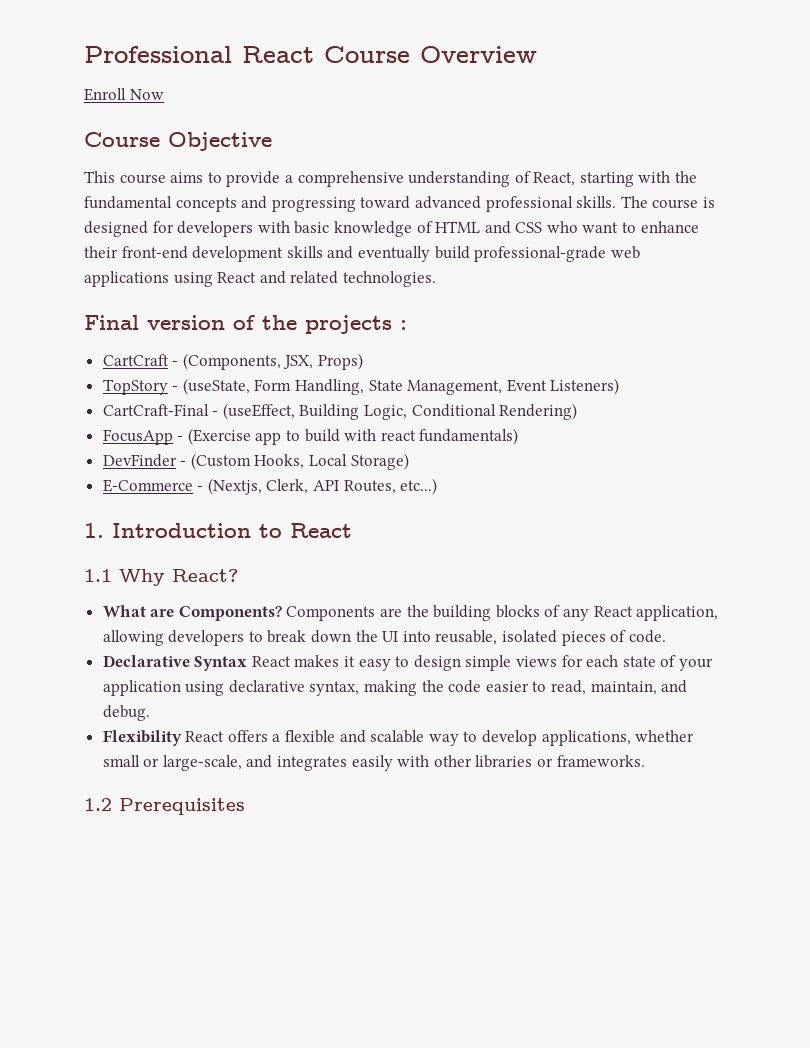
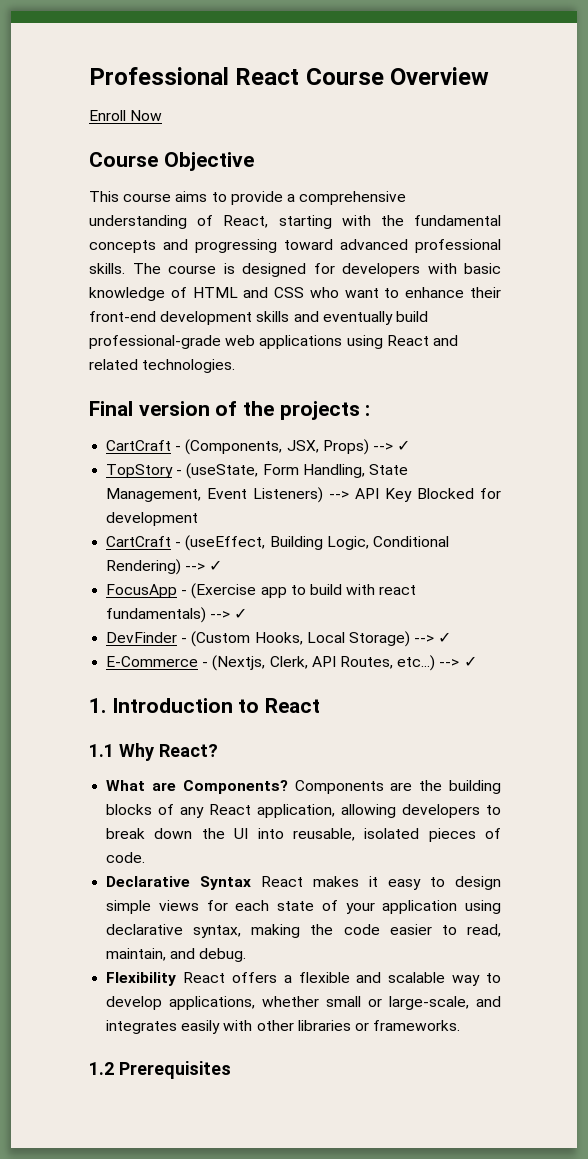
(364, 361) none -> [372,440,411,451] --> ✓
[102,404,209,416] // CartCraft-Final -> [329,488,501,502] [106,512,199,526] [106,536,172,547] --> API Key Blocked for development // CartCraft
(578, 411) none -> [185,560,223,571] --> ✓
(519, 436) none -> [210,608,248,619] --> ✓
(409, 461) none -> [414,632,452,643] --> ✓
(438, 486) none -> [439,656,477,667] --> ✓

